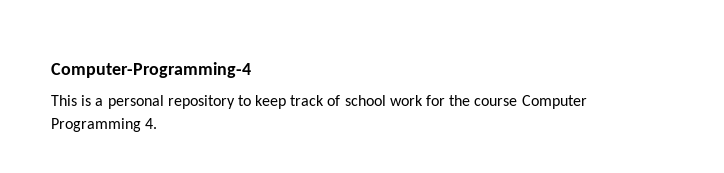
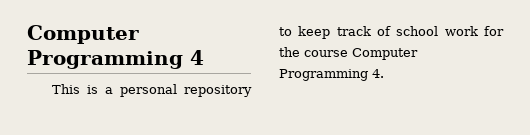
[51,62,251,78] Computer-Programming-4 -> [27,25,139,44] [27,50,204,69] Computer Programming 4

